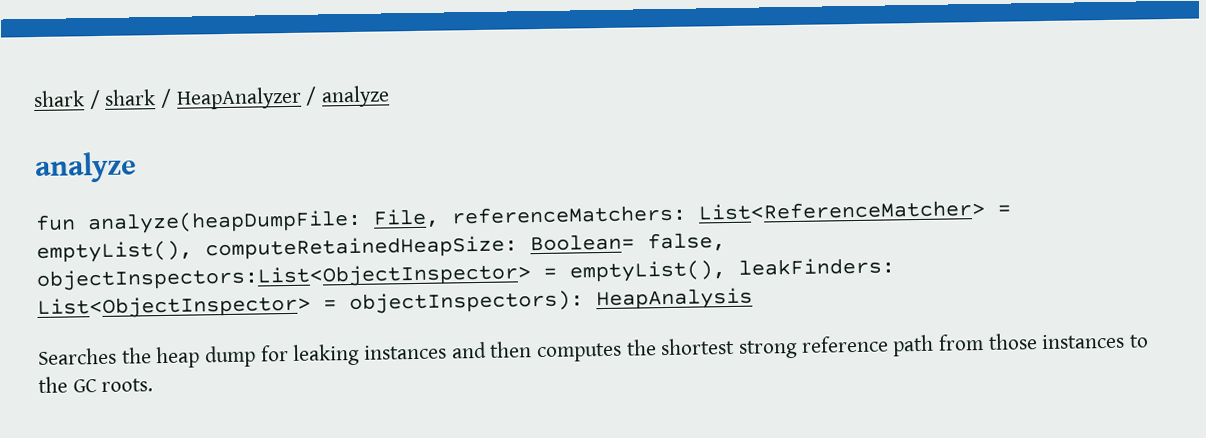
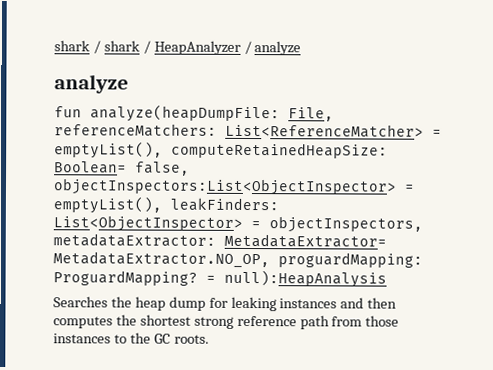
[349,287,753,315] objectInspectors): HeapAnalysis -> [269,216,423,233] [53,233,387,248] [53,251,423,269] [53,269,387,288] objectInspectors, metadataExtractor: MetadataExtractor= MetadataExtractor.NO_OP, proguardMapping: ProguardMapping? = null):HeapAnalysis

